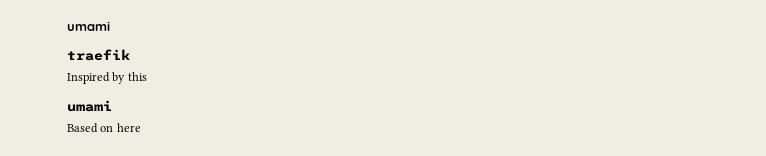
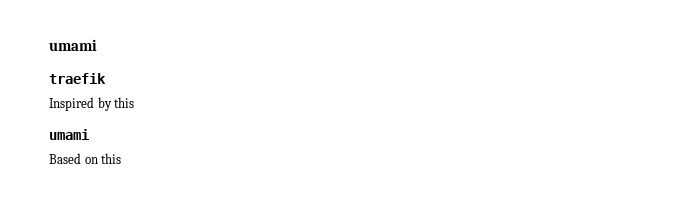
[116,123,141,132] here -> [101,153,122,164] this

